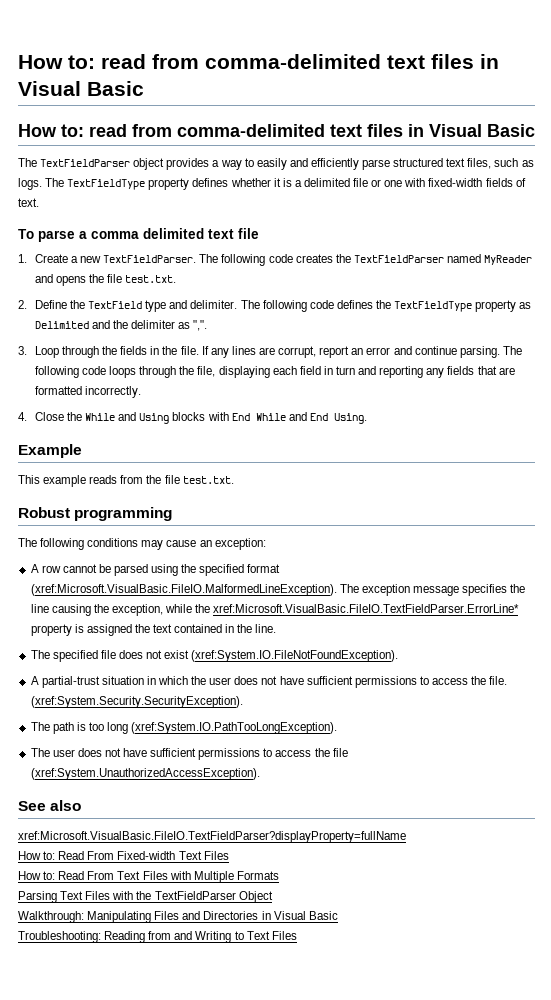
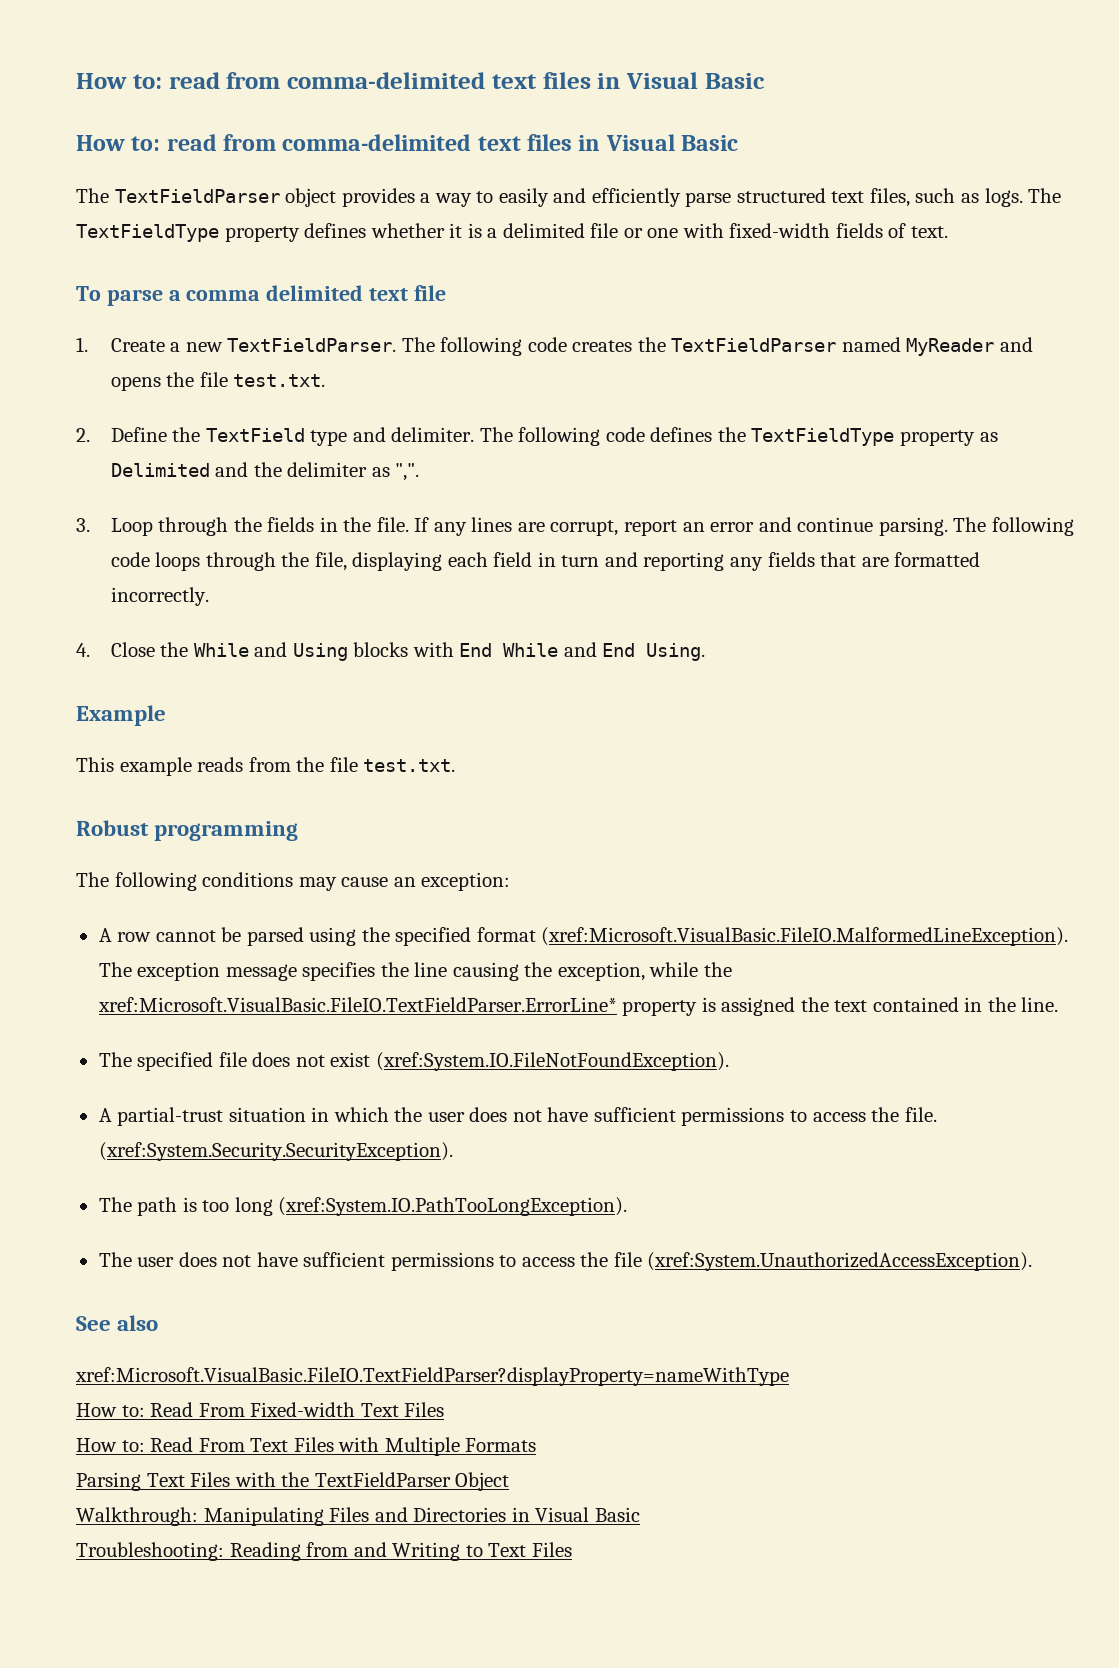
[18,831,406,843] xref:Microsoft.VisualBasic.FileIO.TextFieldParser?displayProperty=fullName -> [75,1367,789,1386] xref:Microsoft.VisualBasic.FileIO.TextFieldParser?displayProperty=nameWithType

